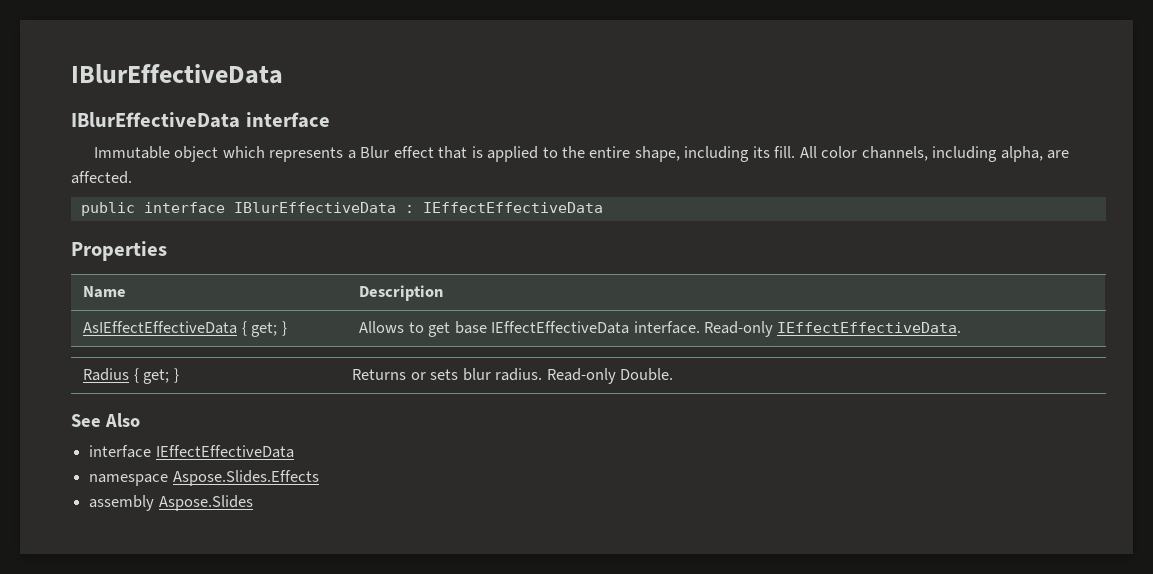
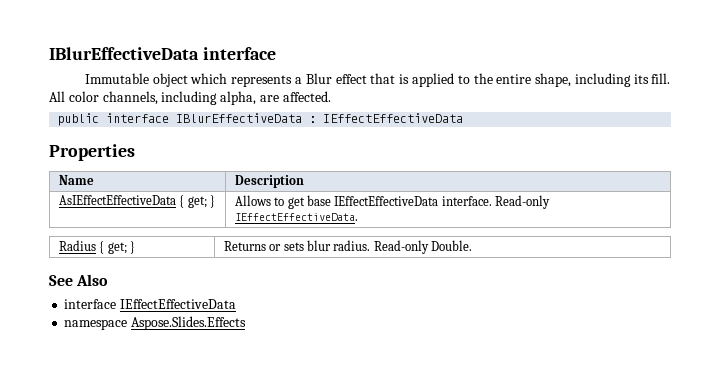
[71,64,283,84] [71,112,240,128] IBlurEffectiveData // IBlurEffectiveData -> [49,47,199,60] IBlurEffectiveData
[89,495,253,511] // assembly Aspose.Slides -> (247, 323) none

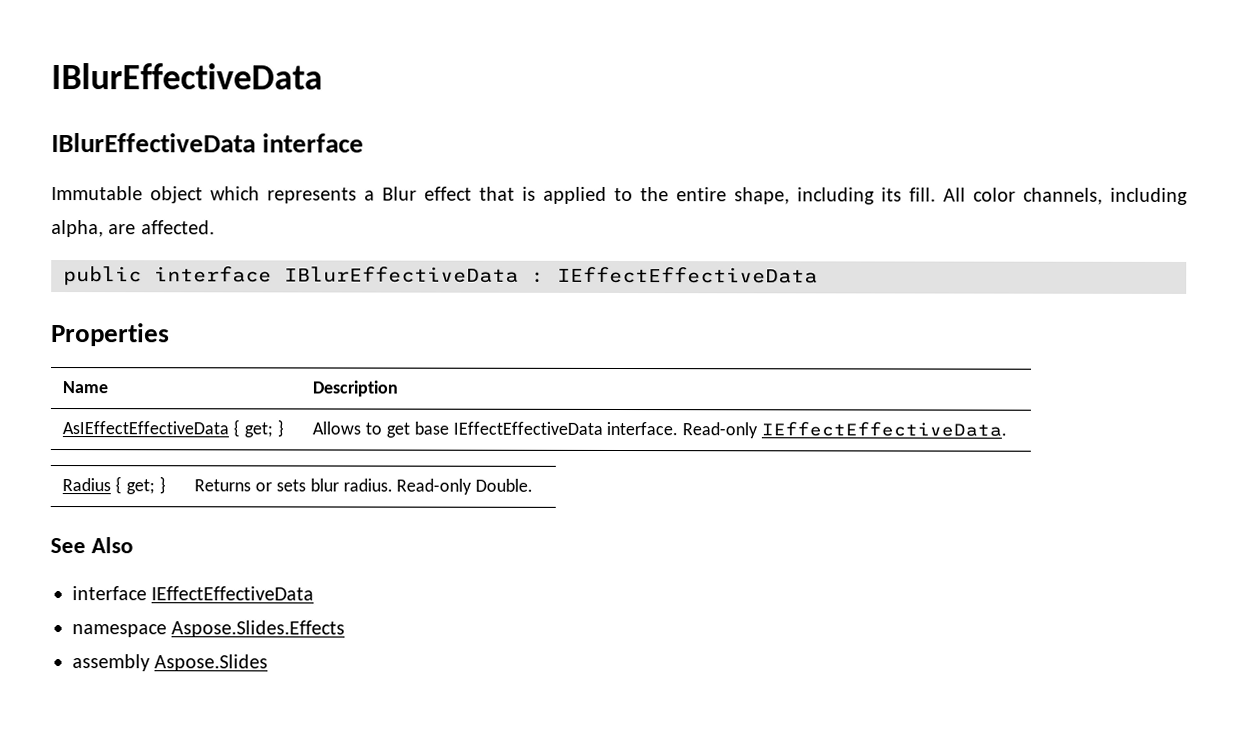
[49,47,199,60] IBlurEffectiveData -> [51,63,323,90] [51,133,256,153] IBlurEffectiveData // IBlurEffectiveData
(247, 323) none -> [72,654,269,672] // assembly Aspose.Slides

